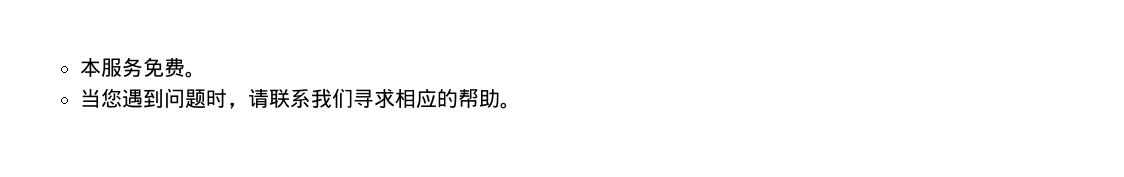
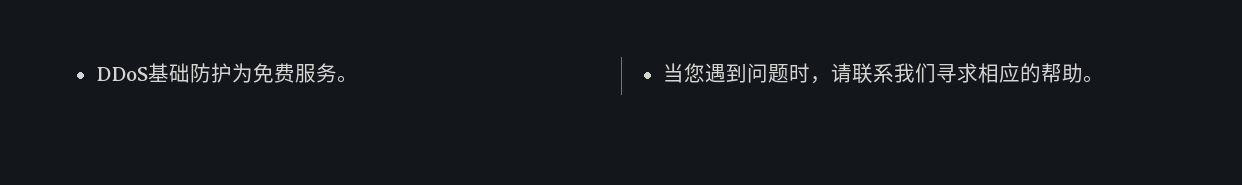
[79,57,185,77] 本服务免费 -> [95,63,337,83] DDoS基础防护为免费服务

